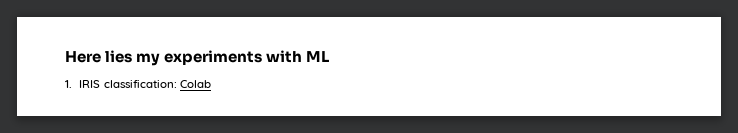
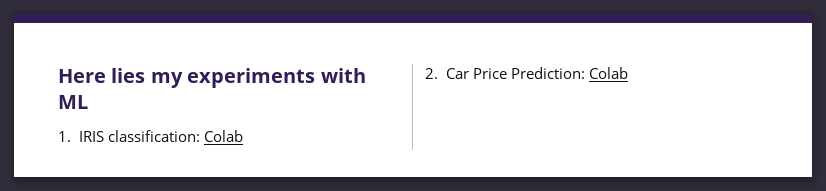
(211, 84) none -> [425,67,628,79] // 2. Car Price Prediction: Colab

